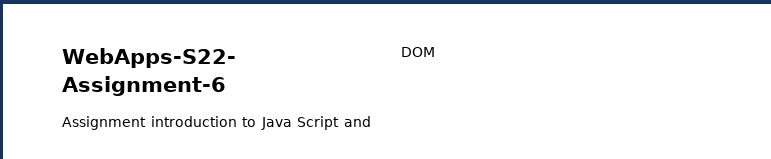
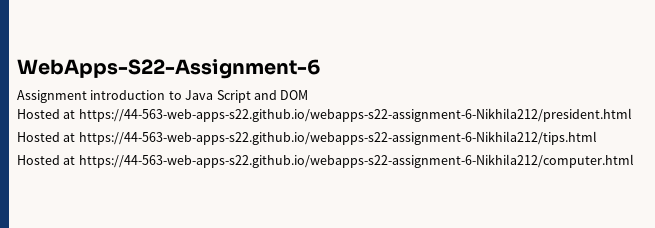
(435, 52) none -> [17,108,632,122] [17,131,597,145] [17,154,634,168] // Hosted at https://44-563-web-apps-s22.github.io/webapps-s22-assignment-6-Nikhila212/president.html // Hosted at https://44-563-web-apps-s22.github.io/webapps-s22-assignment-6-Nikhila212/tips.html // Hosted at https://44-563-web-apps-s22.github.io/webapps-s22-assignment-6-Nikhila212/computer.html

